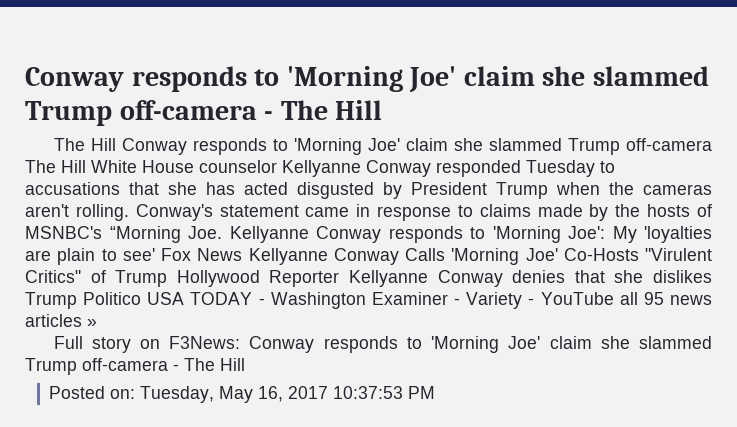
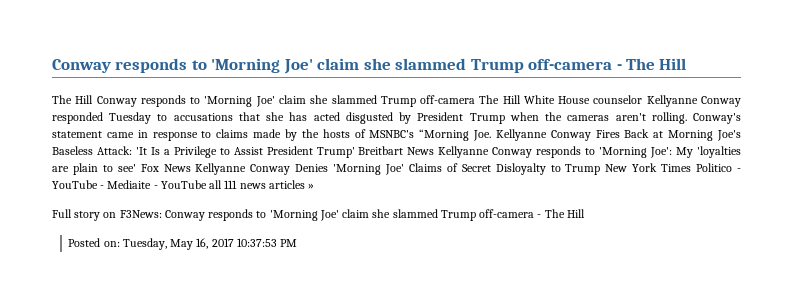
(381, 234) none -> [595,129,742,141] [52,146,533,158] Fires Back at Morning Joe's Baseless Attack: 'It Is a Privilege to Assist President Trump' Breitbart News Kellyanne Conway
[405,248,712,265] [25,270,713,287] [25,292,523,309] Calls 'Morning Joe' Co-Hosts "Virulent Critics" of Trump Hollywood Reporter Kellyanne Conway denies that she dislikes Trump Politico USA TODAY - Washington Examiner - Variety -> [295,163,742,175] [52,180,152,189] Denies 'Morning Joe' Claims of Secret Disloyalty to Trump New York Times Politico - YouTube - Mediaite
[643,292,664,305] 95 -> [224,180,238,189] 111

